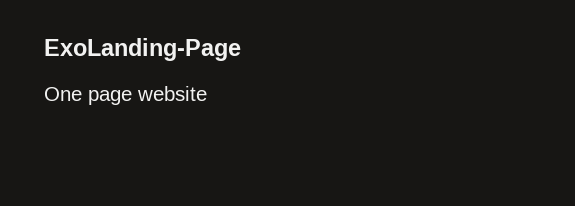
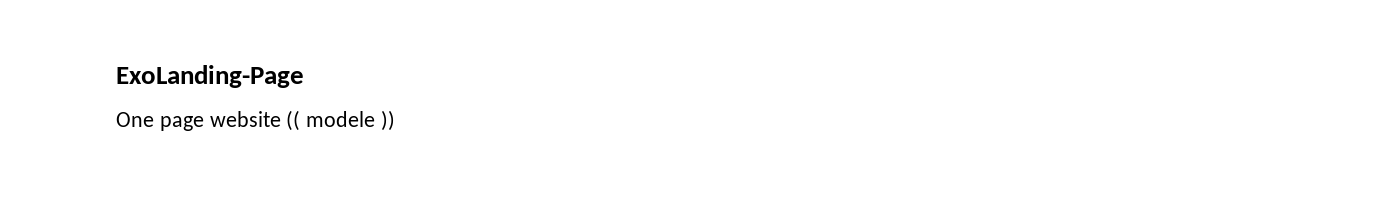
(207, 93) none -> [286,110,396,131] (( modele ))

